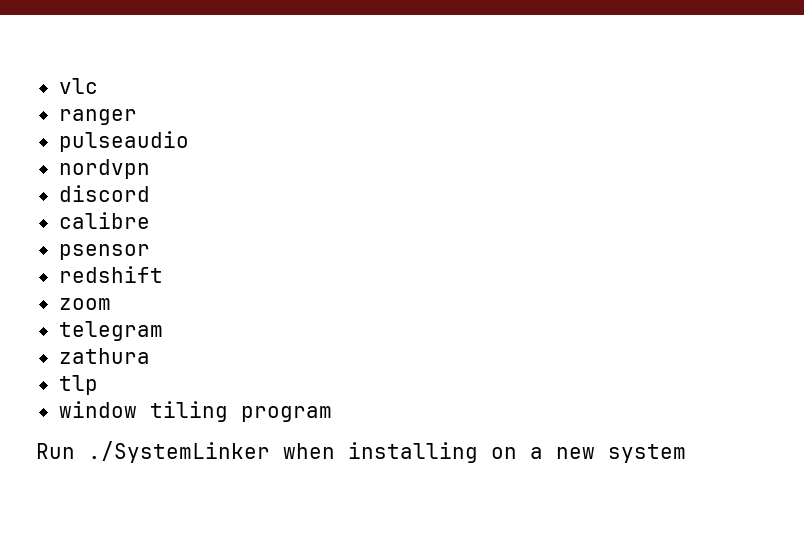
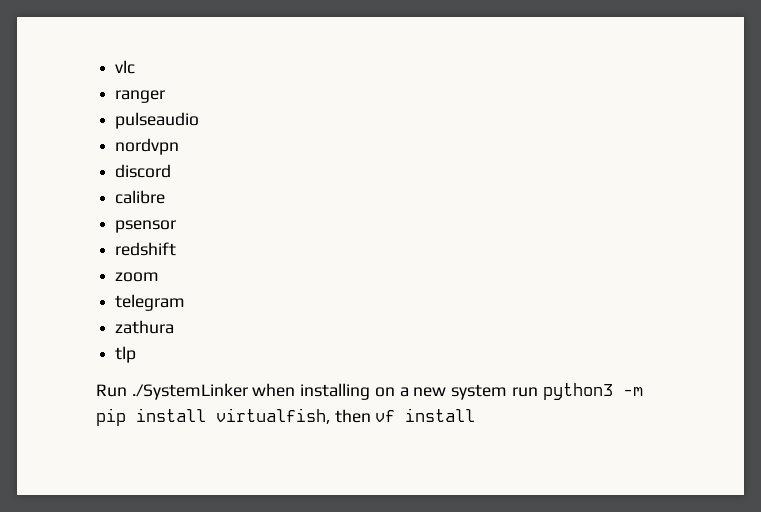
[58,401,332,422] // window tiling program -> (137, 354) none
(686, 453) none -> [511,383,643,400] [96,408,476,426] run python3 -m pip install virtualfish, then vf install

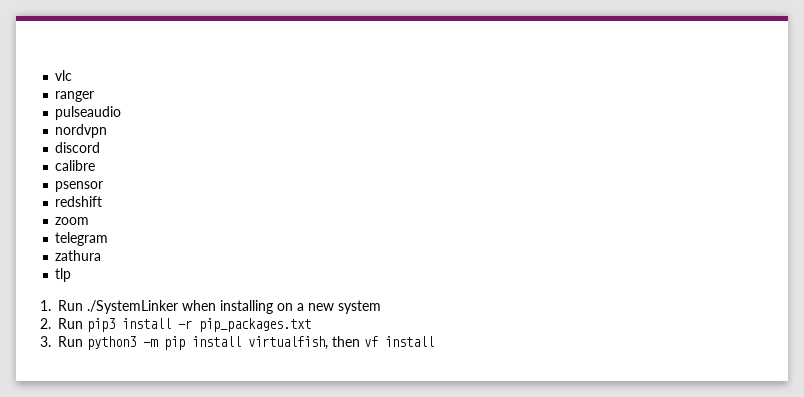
(137, 354) none -> [40,300,51,311] 1.
[511,387,538,397] run -> [40,318,311,332] [40,336,83,347] // 2. Run pip3 install -r pip_packages.txt // 3. Run

